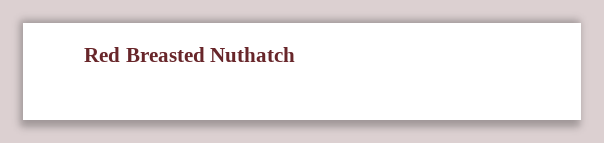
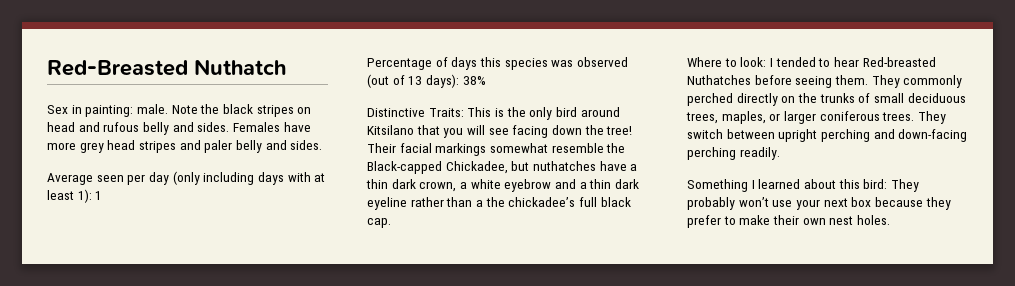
[84,47,205,62] Red Breasted -> [47,60,188,76] Red-Breasted
(296, 54) none -> [47,104,312,117] [47,122,311,135] [47,140,323,153] [47,171,326,185] [47,189,103,203] [367,57,628,70] [367,74,486,88] [367,107,620,120] [367,125,633,138] [367,143,626,156] [367,161,638,174] [366,179,639,192] [367,197,631,210] [367,218,391,228] [687,57,936,67] [687,75,963,88] [687,93,966,106] [686,111,946,124] [687,129,968,142] [687,147,780,160] [687,179,919,192] [687,197,951,210] [687,215,890,228] // Sex in painting: male. Note the black stripes on head and rufous belly and sides. Females have more grey head stripes and paler belly and sides. // Average seen per day (only including days with at least 1): 1 // Percentage of days this species was observed (out of 13 days): 38% // Distinctive Traits: This is the only bird around Kitsilano that you will see facing down the tree! Their facial markings somewhat resemble the Black-capped Chickadee, but nuthatches have a thin dark crown, a white eyebrow and a thin dark eyeline rather than a the chickadee’s full black cap. // Where to look: I tended to hear Red-breasted Nuthatches before seeing them. They commonly perched directly on the trunks of small deciduous trees, maples, or larger coniferous trees. They switch between upright perching and down-facing perching readily. // Something I learned about this bird: They probably won’t use your next box because they prefer to make their own nest holes.

